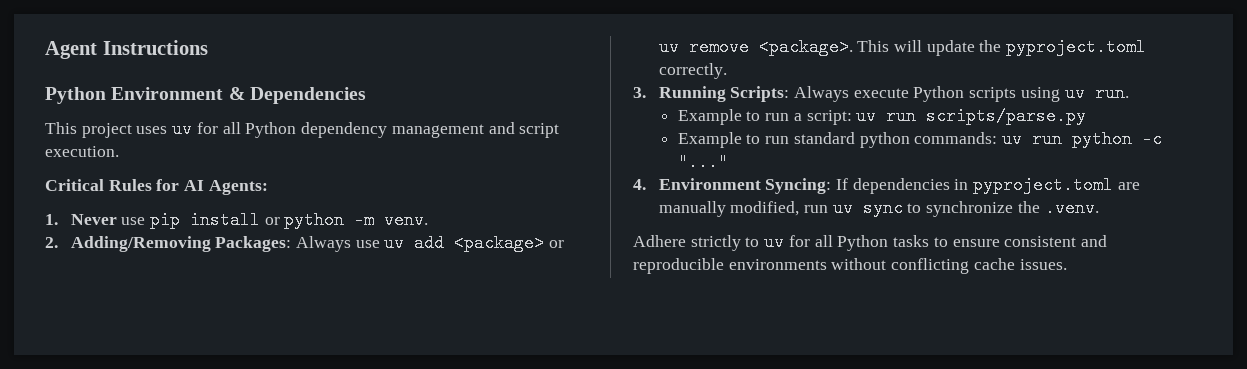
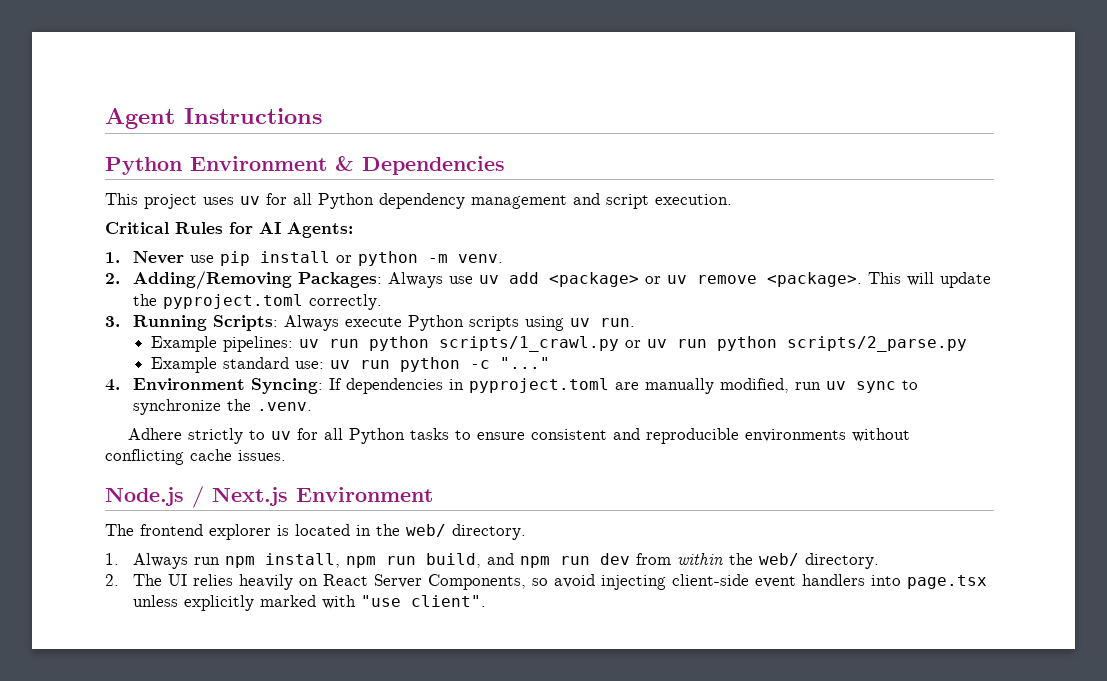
[746,107,1087,125] [677,132,998,148] to run a script: uv run scripts/parse.py // Example to run standard python commands: -> [222,336,967,352] [150,357,324,373] pipelines: uv run python scripts/1_crawl.py or uv run python scripts/2_parse.py // Example standard use:
(1067, 264) none -> [105,486,433,508] [105,524,526,540] [105,553,879,569] [105,574,987,590] [132,595,486,611] // Node.js / Next.js Environment // The frontend explorer is located in the web/ directory. // 1. Always run npm install, npm run build, and npm run dev from within the web/ directory. // 2. The UI relies heavily on React Server Components, so avoid injecting client-side event handlers into page.tsx unless explicitly marked with "use client".

